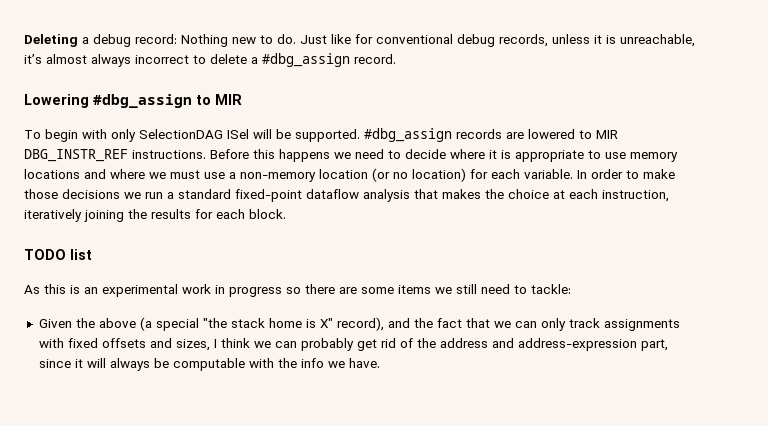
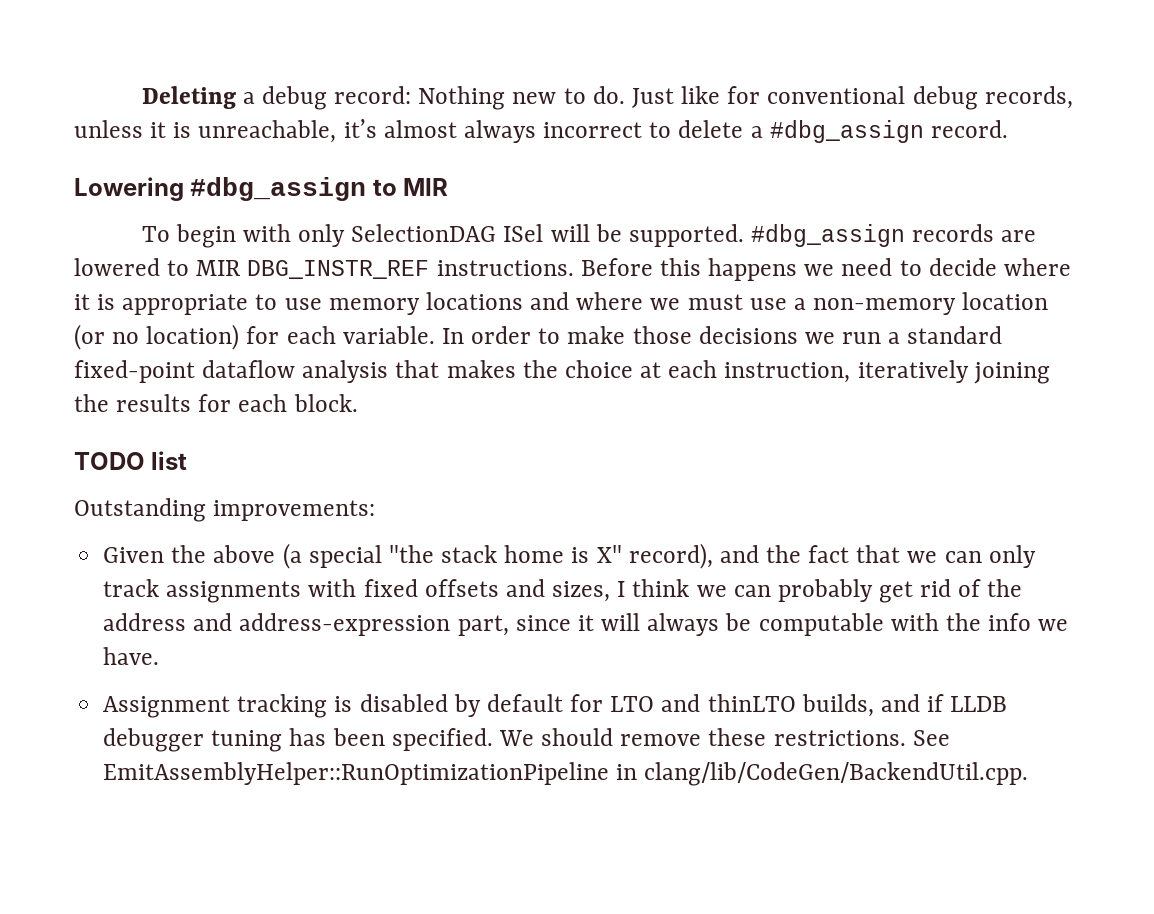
[24,284,571,297] As this is an experimental work in progress so there are some items we still need to tackle: -> [74,498,376,522] Outstanding improvements:
(380, 363) none -> [103,694,1008,718] [103,728,950,752] [103,762,1029,786] // Assignment tracking is disabled by default for LTO and thinLTO builds, and if LLDB debugger tuning has been specified. We should remove these restrictions. See EmitAssemblyHelper::RunOptimizationPipeline in clang/lib/CodeGen/BackendUtil.cpp.

